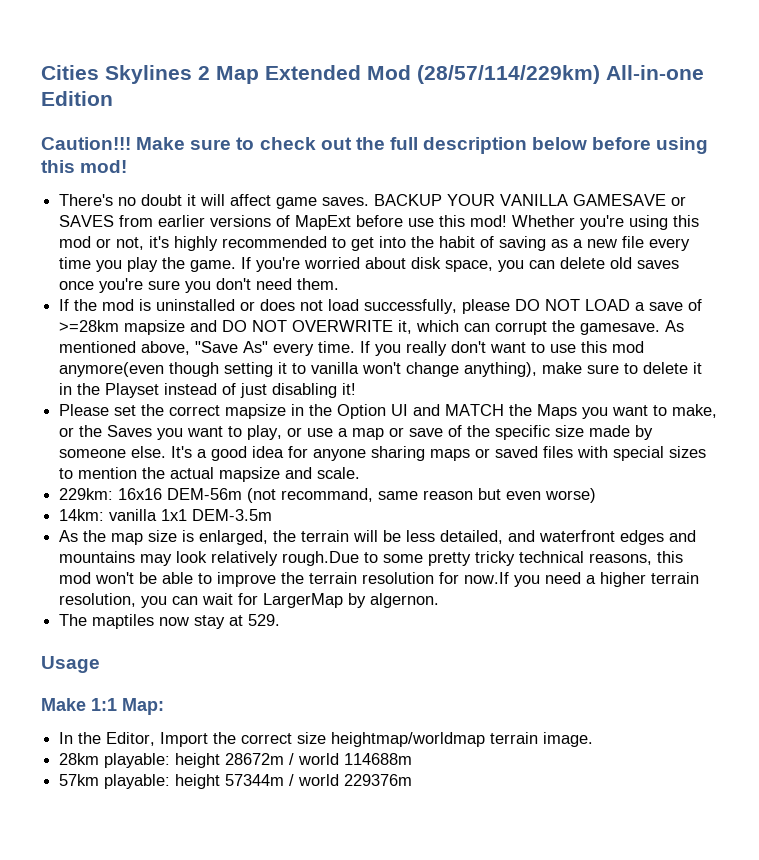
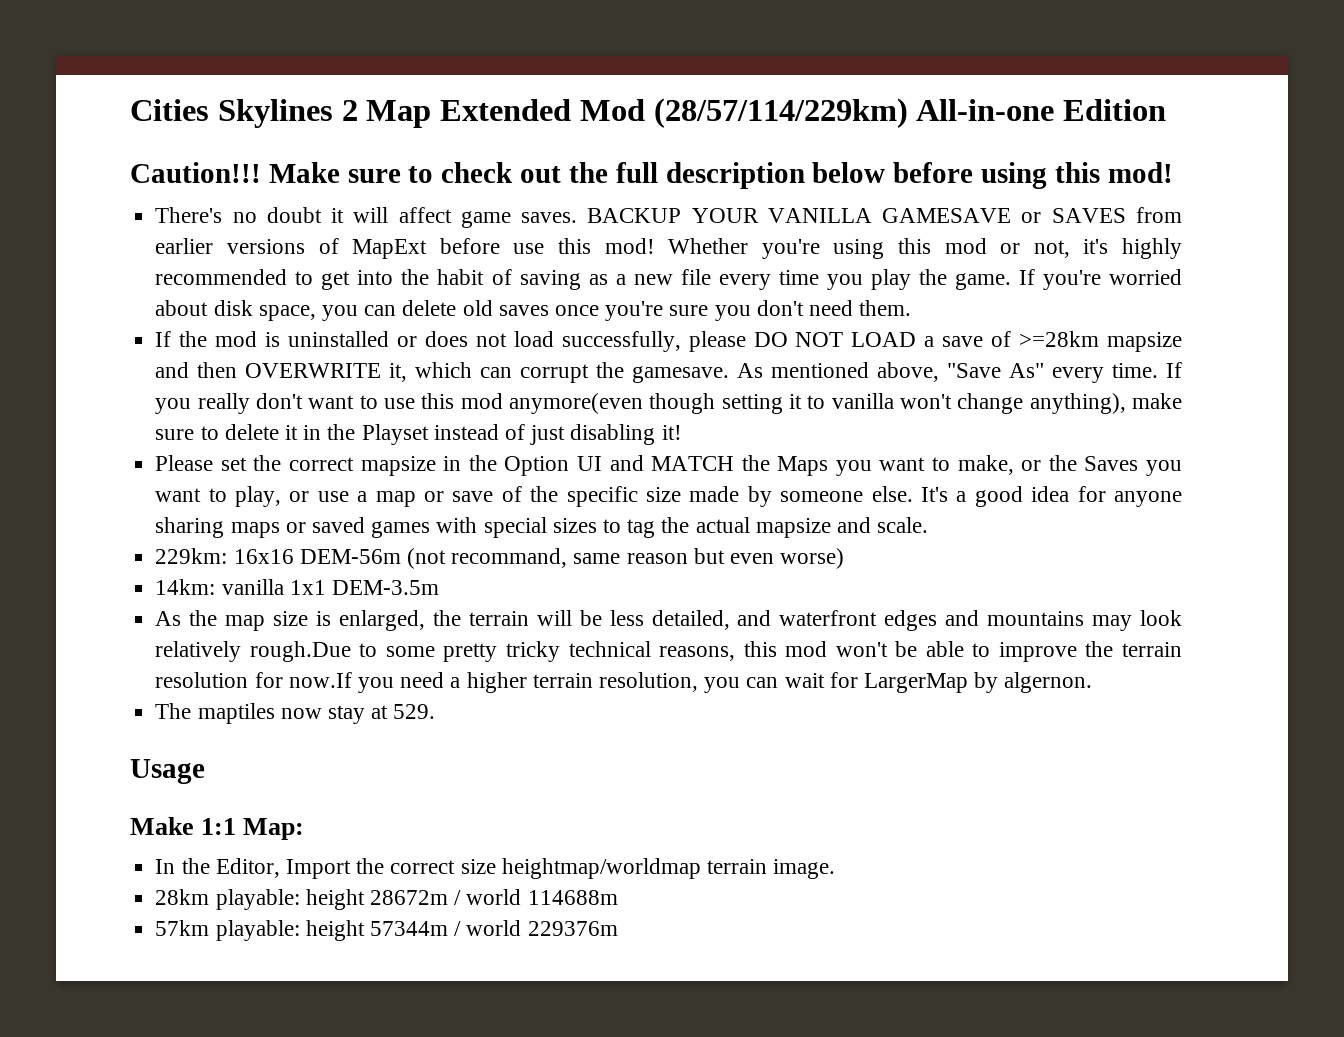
[222,320,288,332] DO NOT -> [197,362,238,378] then
[543,446,574,458] files -> [371,521,431,538] games
[78,467,138,479] mention -> [627,519,656,538] tag

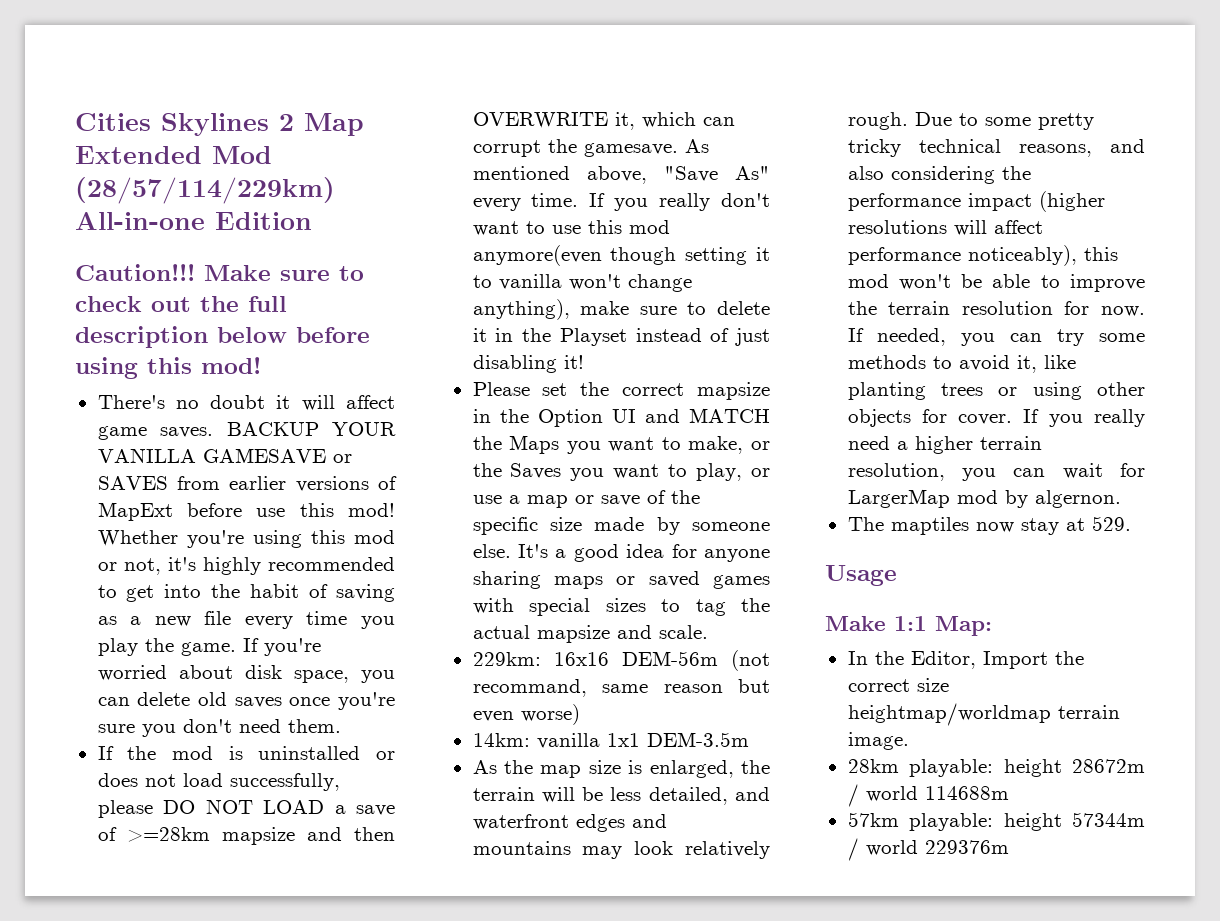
[249,641,351,662] rough.Due -> [847,112,952,130] rough. Due
(736, 653) none -> [1110,139,1145,153] [847,166,1031,184] [847,191,1105,212] [847,220,1043,236] [847,245,1077,266] and also considering the performance impact (higher resolutions will affect performance noticeably),
[288,672,394,693] now.If you -> [1101,306,1145,317] [847,328,1145,346] [847,355,1076,373] [847,382,1145,400] [847,409,1145,427] now. If needed, you can try some methods to avoid it, like planting trees or using other objects for cover. If you really
(969, 683) none -> [956,490,998,504] mod

